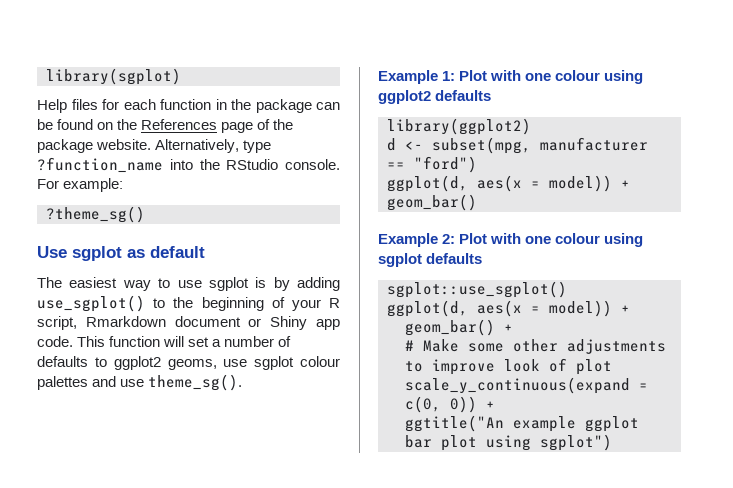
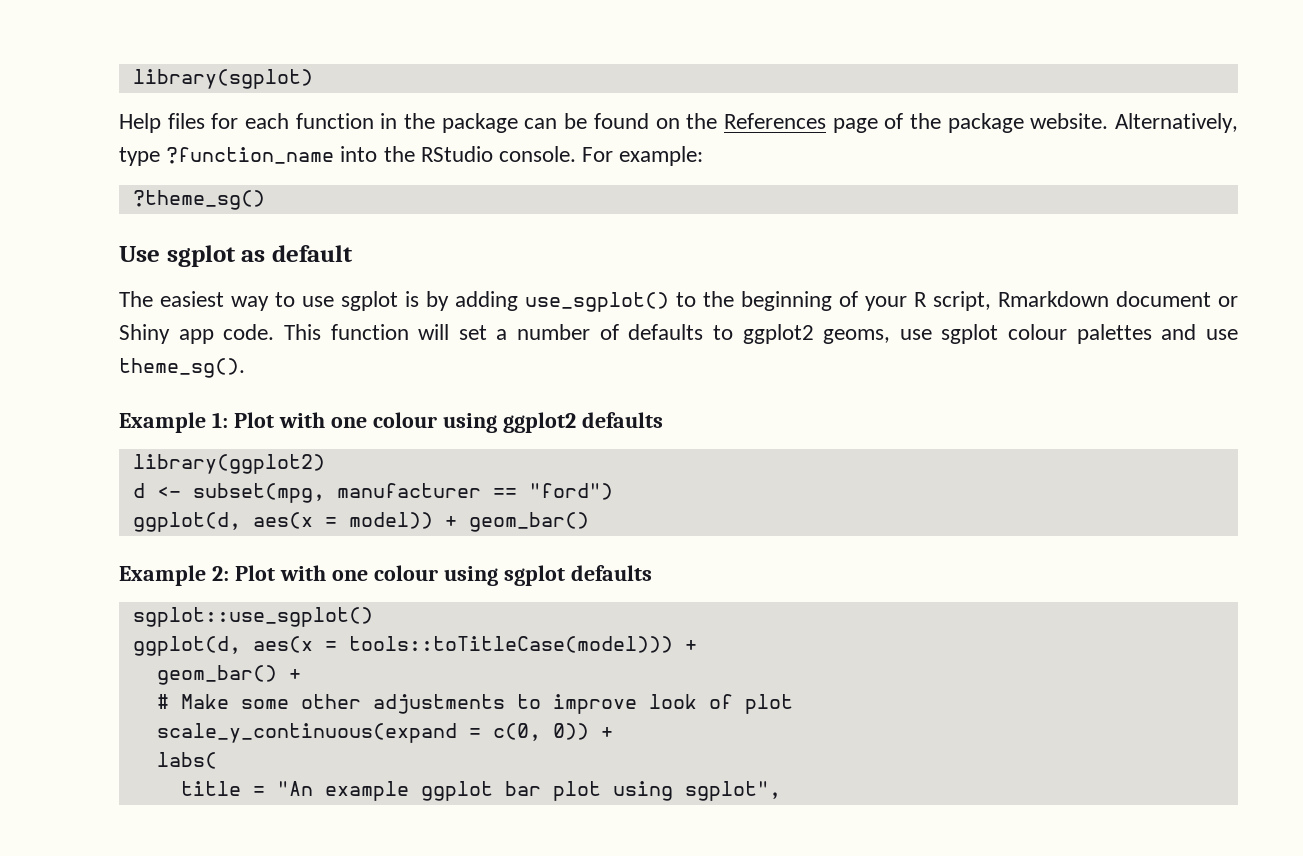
[549,300,612,317] model)) -> [348,636,673,653] tools::toTitleCase(model)))
[405,415,504,432] ggtitle("An -> [156,752,217,769] [180,781,313,796] labs( // title = "An
[540,434,612,451] sgplot") -> [684,781,781,801] sgplot",

